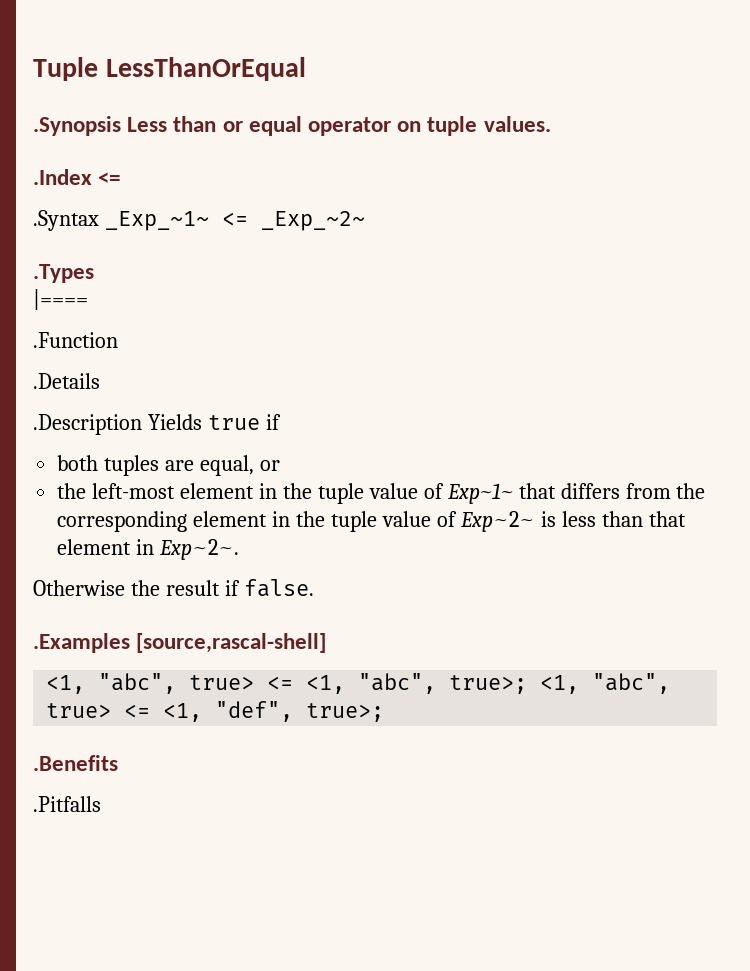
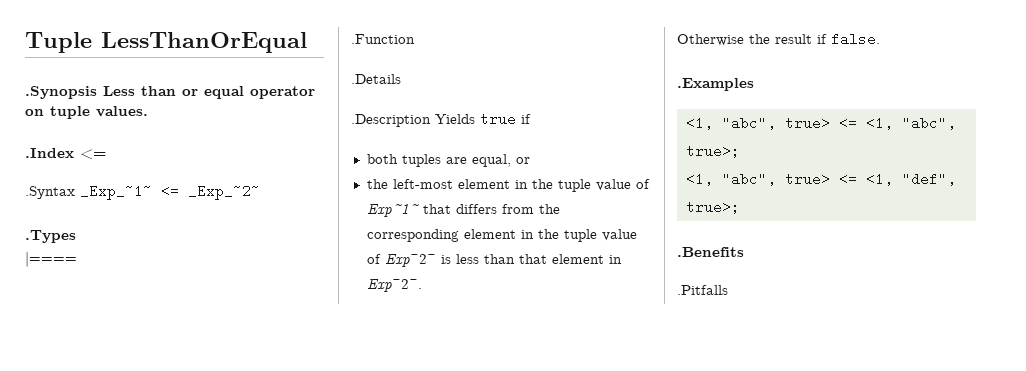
[136,633,327,653] [source,rascal-shell] -> (754, 84) none
(528, 684) none -> (740, 151) //

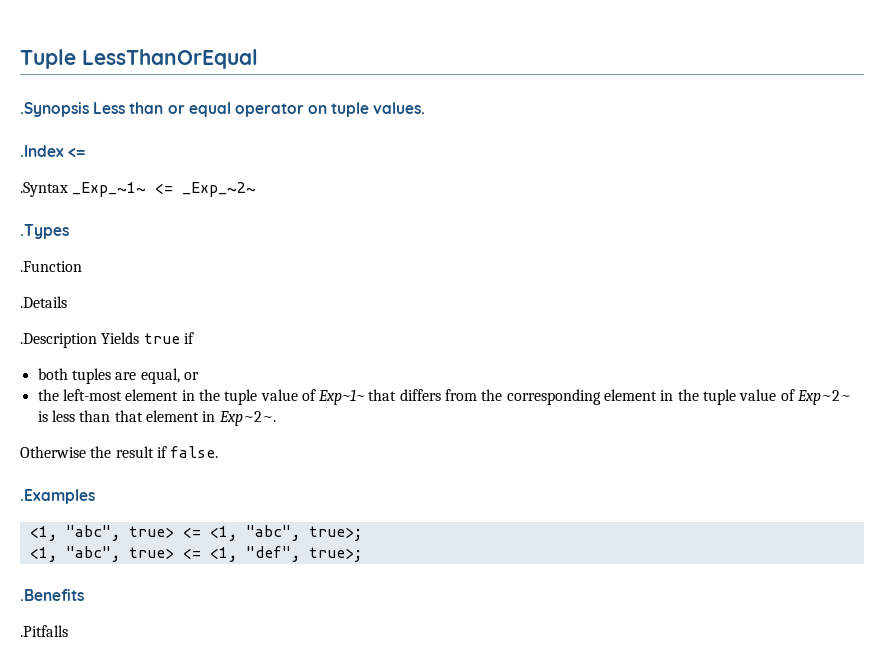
[25,251,77,267] // |==== -> (69, 231) none

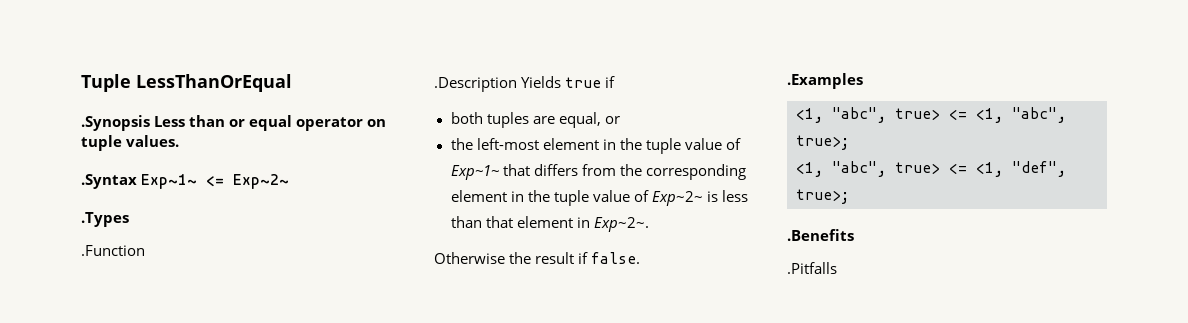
[20,145,87,157] [20,182,257,197] .Index <= // .Syntax _Exp_~1~ <= _Exp_~2~ -> [81,174,290,189] .Syntax Exp~1~ <= Exp~2~
[20,296,67,308] // .Details -> (145, 250) none

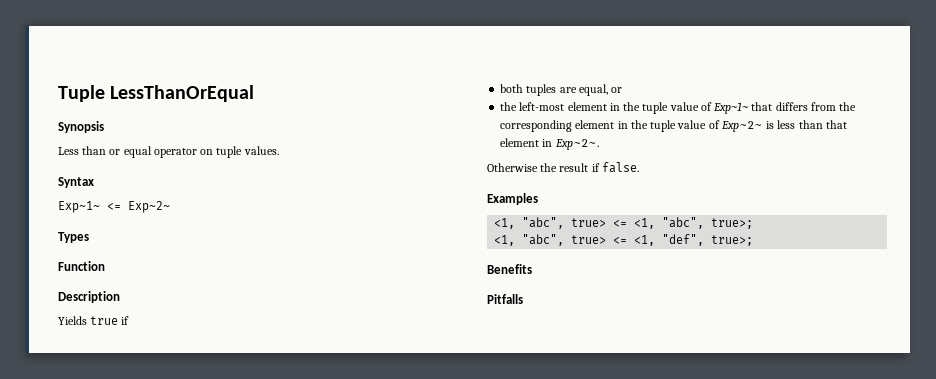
[81,115,150,131] .Synopsis -> [58,121,104,133] Synopsis //
[81,174,137,189] .Syntax -> [58,177,94,188] Syntax //
[81,212,129,227] [81,245,145,256] [434,77,517,92] .Types // .Function // .Description -> [58,232,89,243] [58,261,105,271] [58,291,120,303] Types // Function // Description //
[787,73,863,89] .Examples -> [487,193,538,205] Examples
[787,229,854,241] [787,262,837,274] .Benefits // .Pitfalls -> [487,264,532,274] [487,294,523,304] Benefits // Pitfalls

